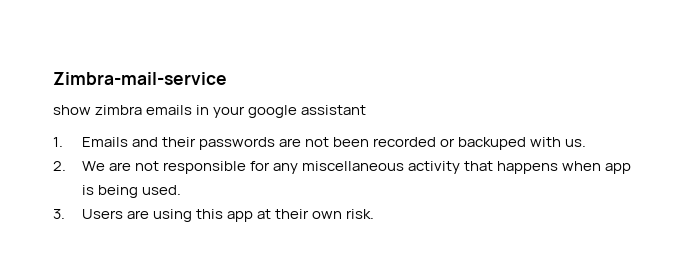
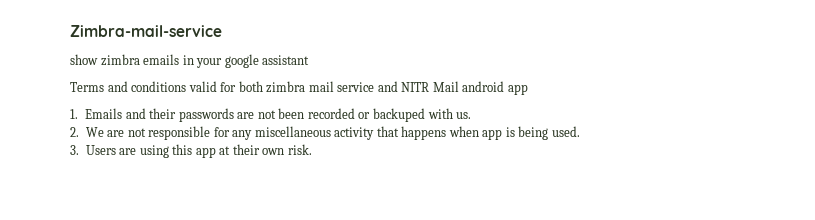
(367, 110) none -> [70,81,528,95] // Terms and conditions valid for both zimbra mail service and NITR Mail android app

